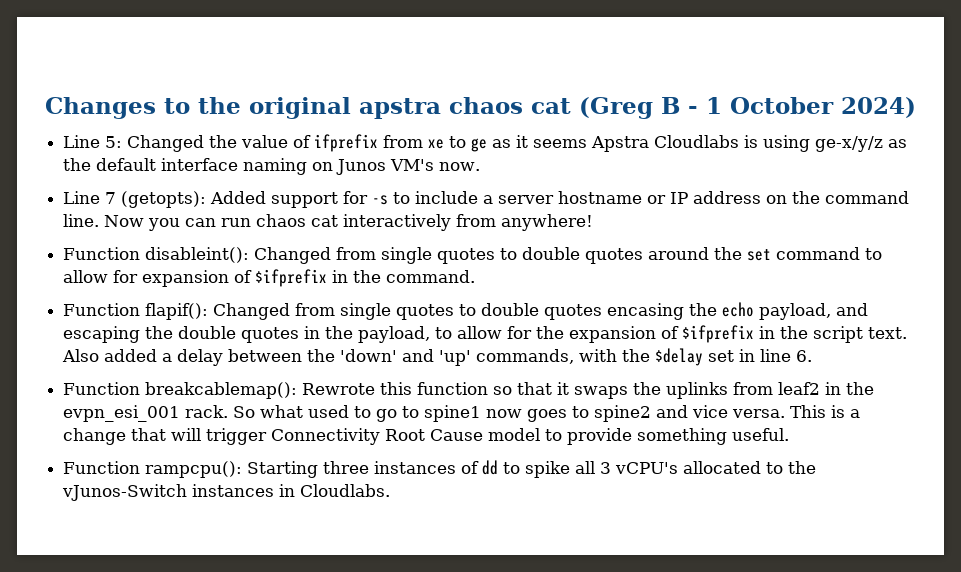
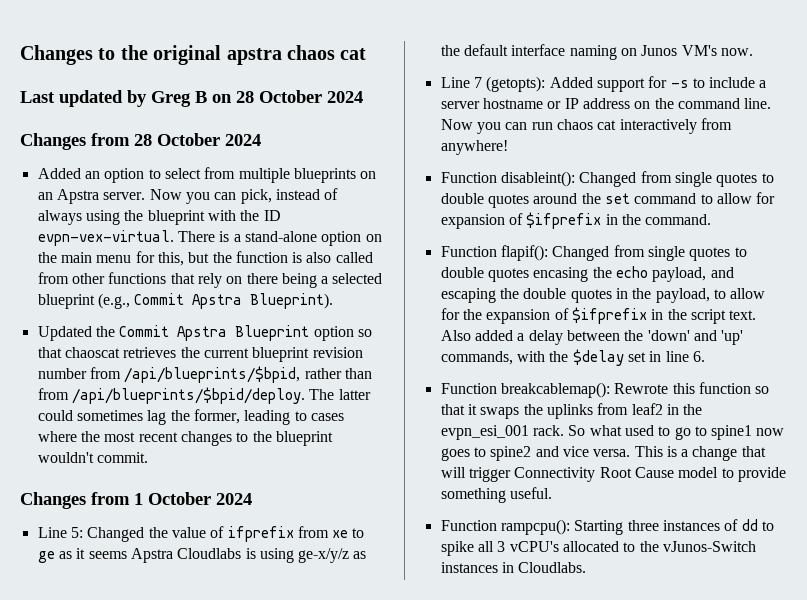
[579,97,698,119] (Greg B - -> [20,90,363,107] [20,133,261,150] [37,167,377,183] [37,188,339,204] [37,210,281,225] [37,230,382,246] [37,251,373,266] [37,272,383,288] [37,293,334,309] [37,325,372,341] [37,347,363,362] [37,366,372,383] [37,387,371,404] [37,409,344,425] [37,431,333,446] [37,452,148,463] [20,492,130,509] // Last updated by Greg B on 28 October 2024 // Changes from 28 October 2024 // Added an option to select from multiple blueprints on an Apstra server. Now you can pick, instead of always using the blueprint with the ID evpn-vex-virtual. There is a stand-alone option on the main menu for this, but the function is also called from other functions that rely on there being a selected blueprint (e.g., Commit Apstra Blueprint). // Updated the Commit Apstra Blueprint option so that chaoscat retrieves the current blueprint revision number from /api/blueprints/$bpid, rather than from /api/blueprints/$bpid/deploy. The latter could sometimes lag the former, leading to cases where the most recent changes to the blueprint wouldn't commit. // Changes from
[841,97,916,118] 2024) -> [216,493,252,505] 2024

